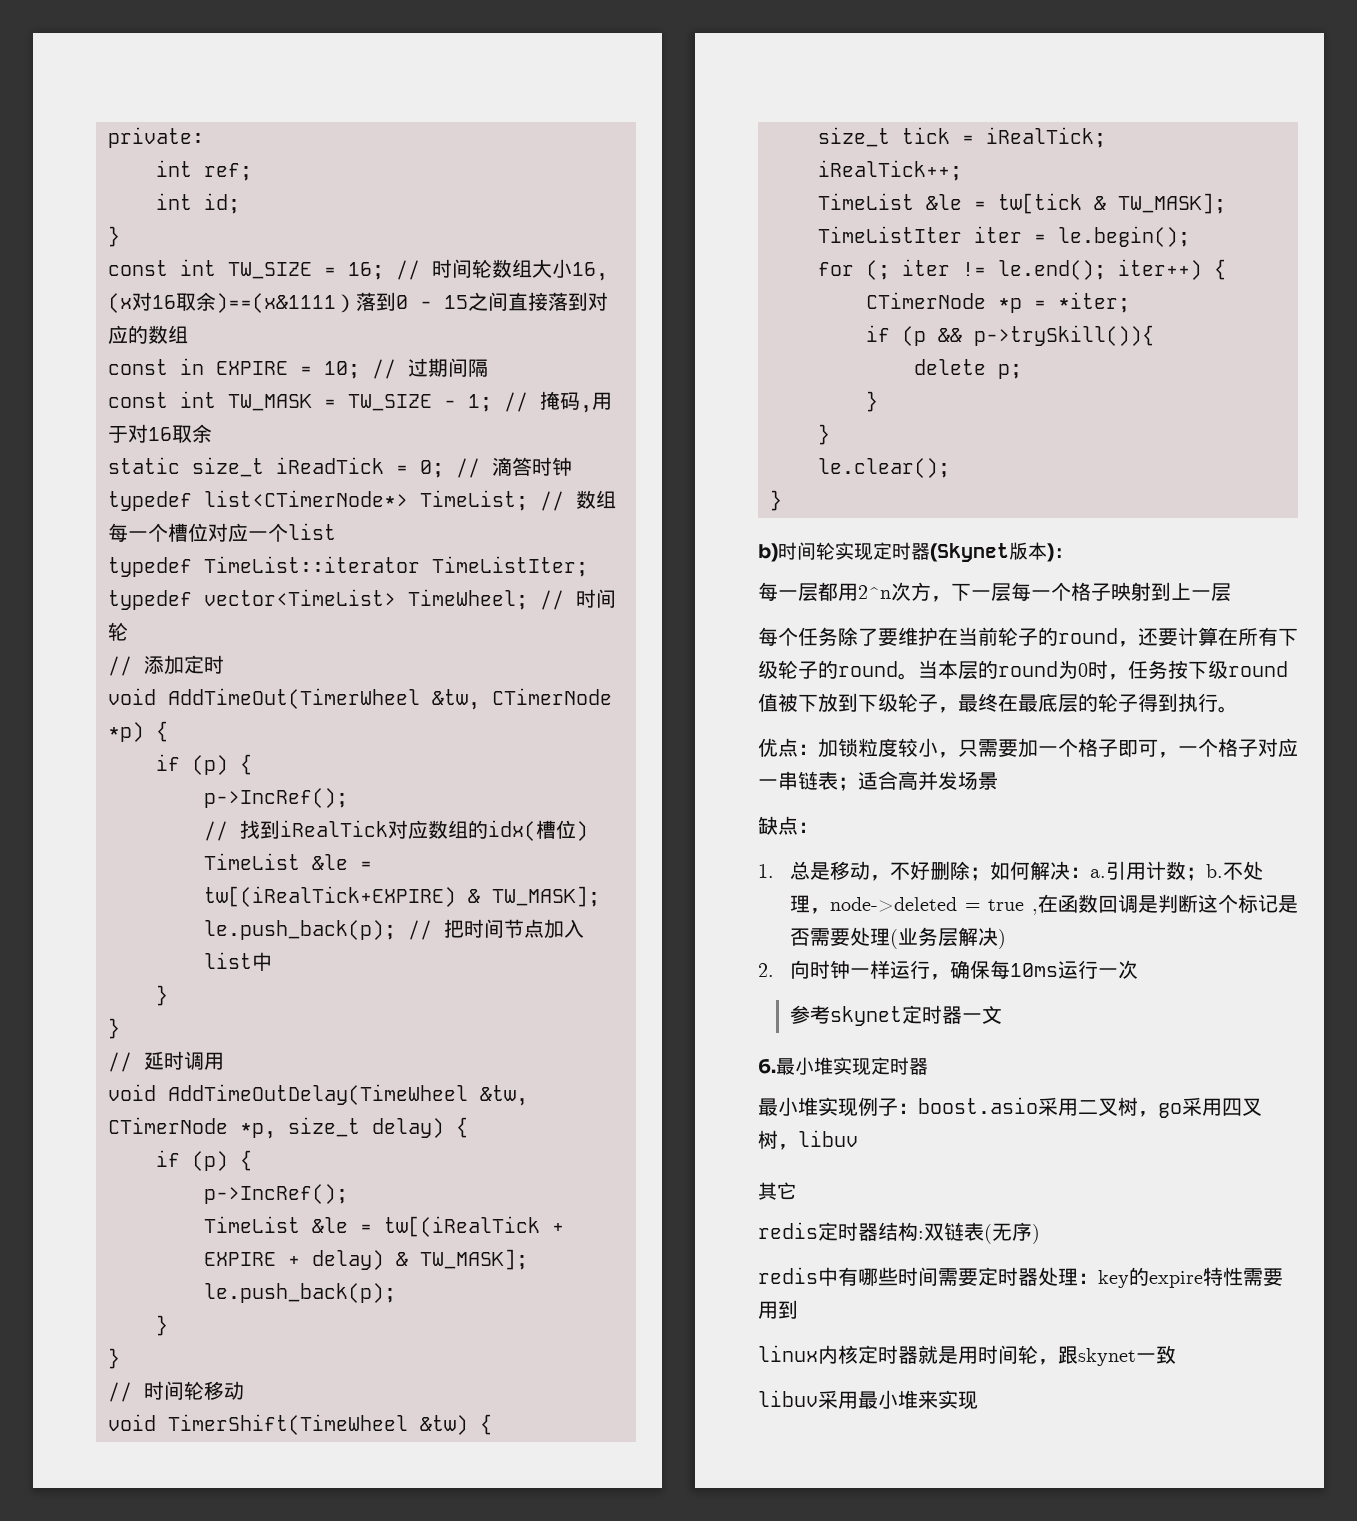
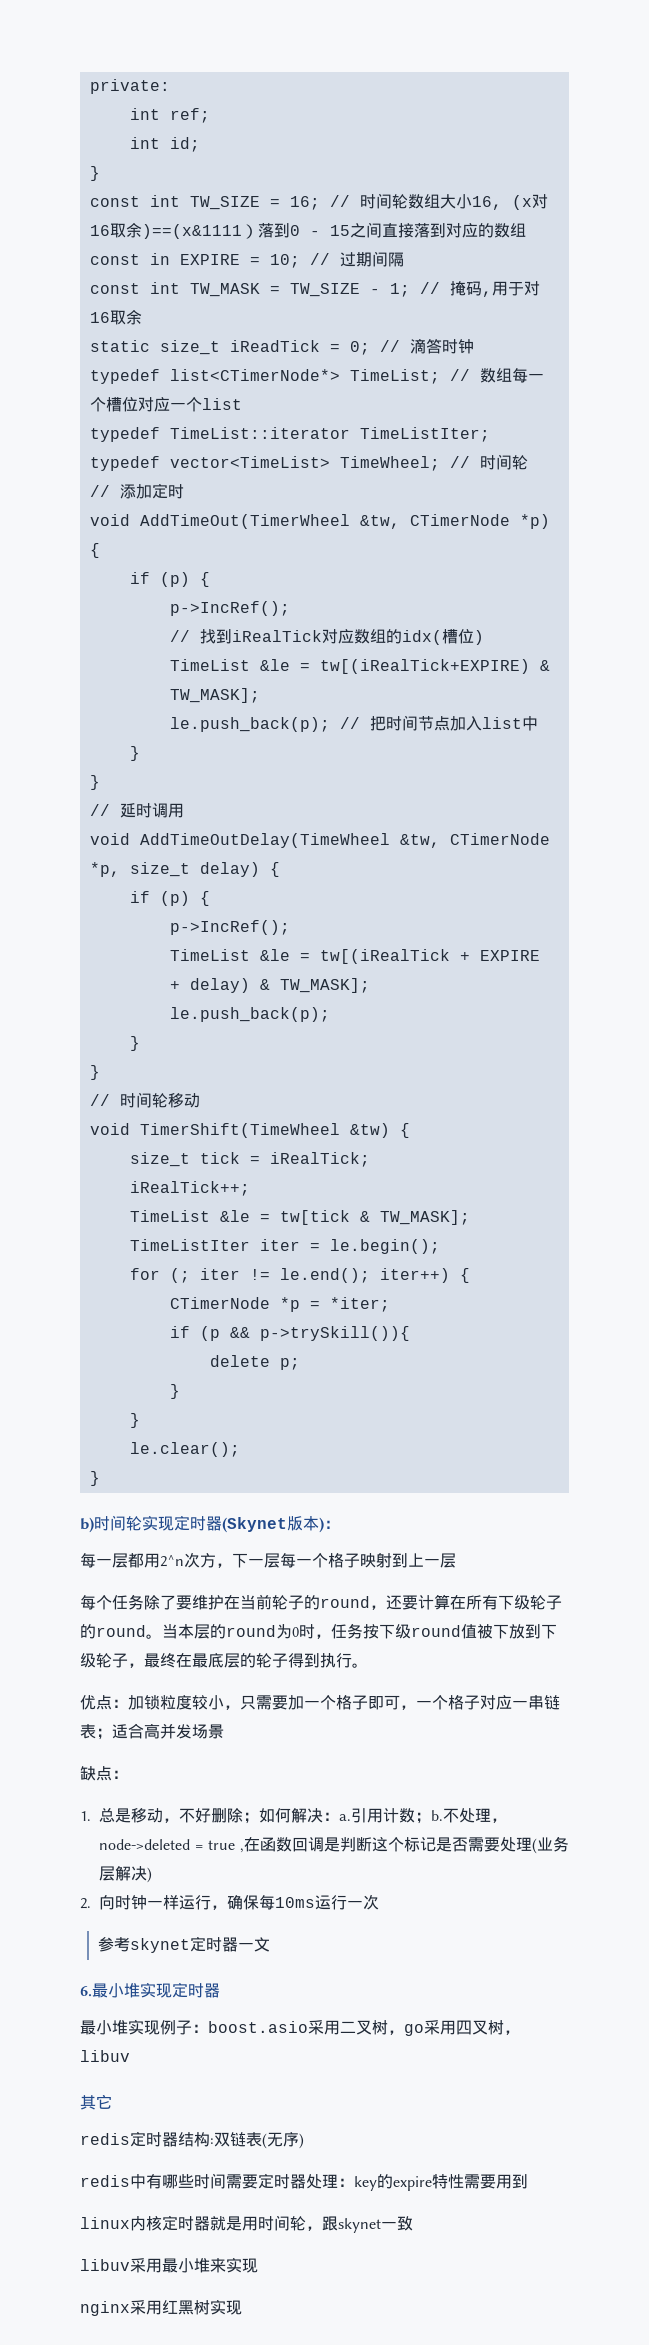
(978, 1400) none -> [80,2299,242,2316] // nginx采用红黑树实现

